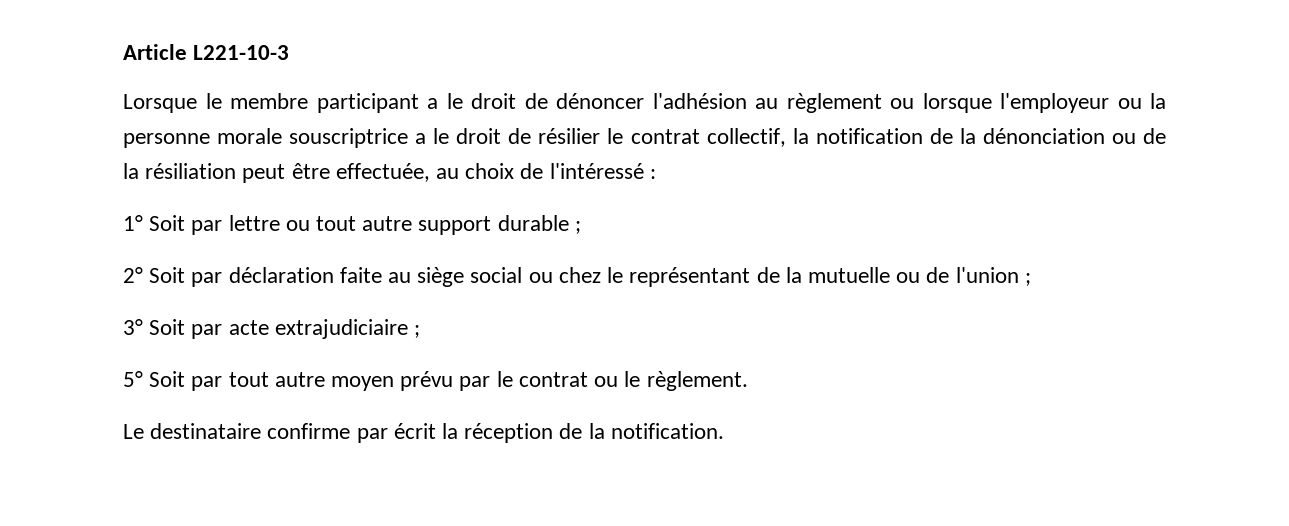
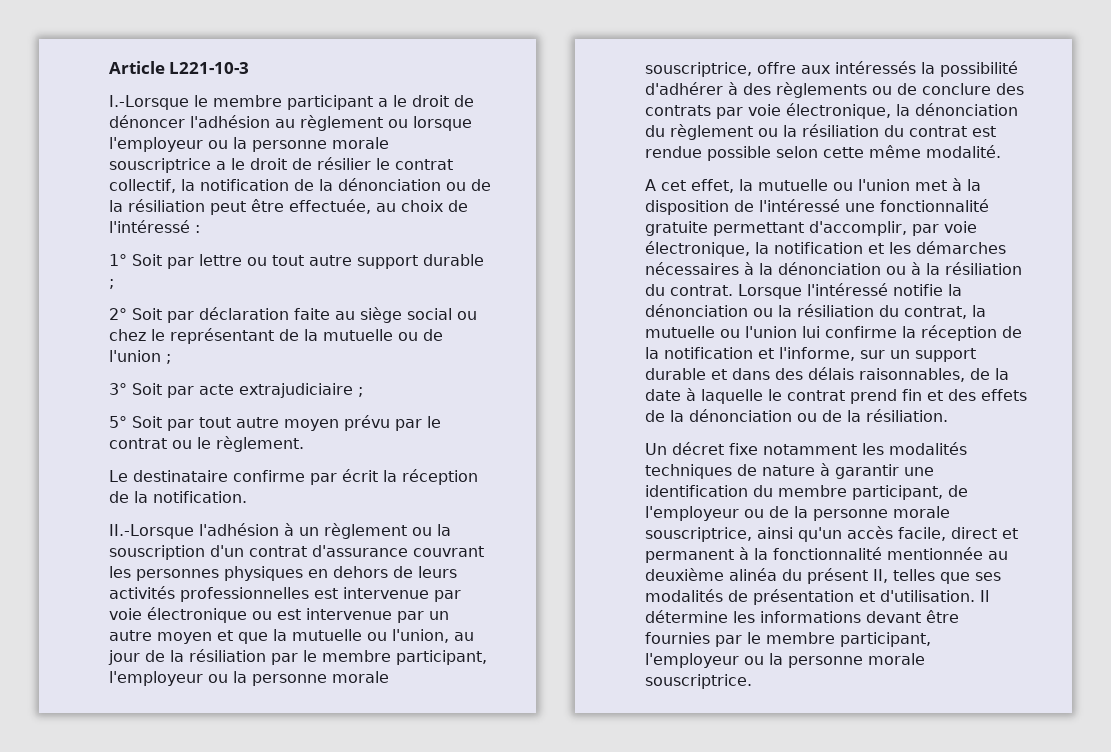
[123,94,197,113] Lorsque -> [109,95,189,110] I.-Lorsque
(724, 431) none -> [109,523,451,539] [109,545,484,560] [109,566,457,581] [109,586,461,602] [109,607,449,623] [109,629,474,644] [108,649,487,665] [109,671,389,686] [645,61,1018,77] [645,82,1024,98] [645,103,1018,119] [645,124,996,140] [645,145,1001,161] [645,178,981,193] [645,199,989,215] [645,221,977,236] [645,241,1006,257] [645,262,1022,275] [645,283,962,299] [645,304,986,319] [645,325,1022,341] [645,347,976,362] [645,367,1009,382] [645,388,1027,404] [645,409,948,422] [645,442,967,455] [645,463,934,479] [645,485,968,500] [645,506,950,521] [645,526,1018,542] [645,547,1008,563] [645,568,1001,584] [645,589,989,605] [645,610,959,623] [645,632,931,647] [645,653,925,668] [645,674,752,689] // II.-Lorsque l'adhésion à un règlement ou la souscription d'un contrat d'assurance couvrant les personnes physiques en dehors de leurs activités professionnelles est intervenue par voie électronique ou est intervenue par un autre moyen et que la mutuelle ou l'union, au jour de la résiliation par le membre participant, l'employeur ou la personne morale souscriptrice, offre aux intéressés la possibilité d'adhérer à des règlements ou de conclure des contrats par voie électronique, la dénonciation du règlement ou la résiliation du contrat est rendue possible selon cette même modalité. // A cet effet, la mutuelle ou l'union met à la disposition de l'intéressé une fonctionnalité gratuite permettant d'accomplir, par voie électronique, la notification et les démarches nécessaires à la dénonciation ou à la résiliation du contrat. Lorsque l'intéressé notifie la dénonciation ou la résiliation du contrat, la mutuelle ou l'union lui confirme la réception de la notification et l'informe, sur un support durable et dans des délais raisonnables, de la date à laquelle le contrat prend fin et des effets de la dénonciation ou de la résiliation. // Un décret fixe notamment les modalités techniques de nature à garantir une identification du membre participant, de l'employeur ou de la personne morale souscriptrice, ainsi qu'un accès facile, direct et permanent à la fonctionnalité mentionnée au deuxième alinéa du présent II, telles que ses modalités de présentation et d'utilisation. Il détermine les informations devant être fournies par le membre participant, l'employeur ou la personne morale souscriptrice.

